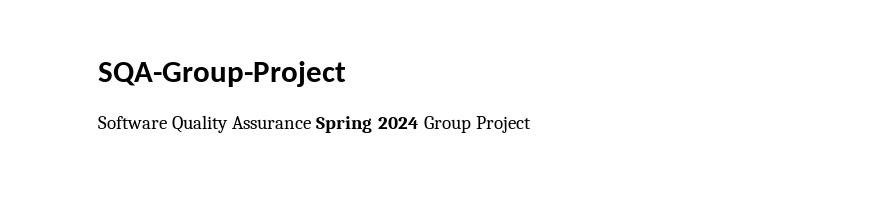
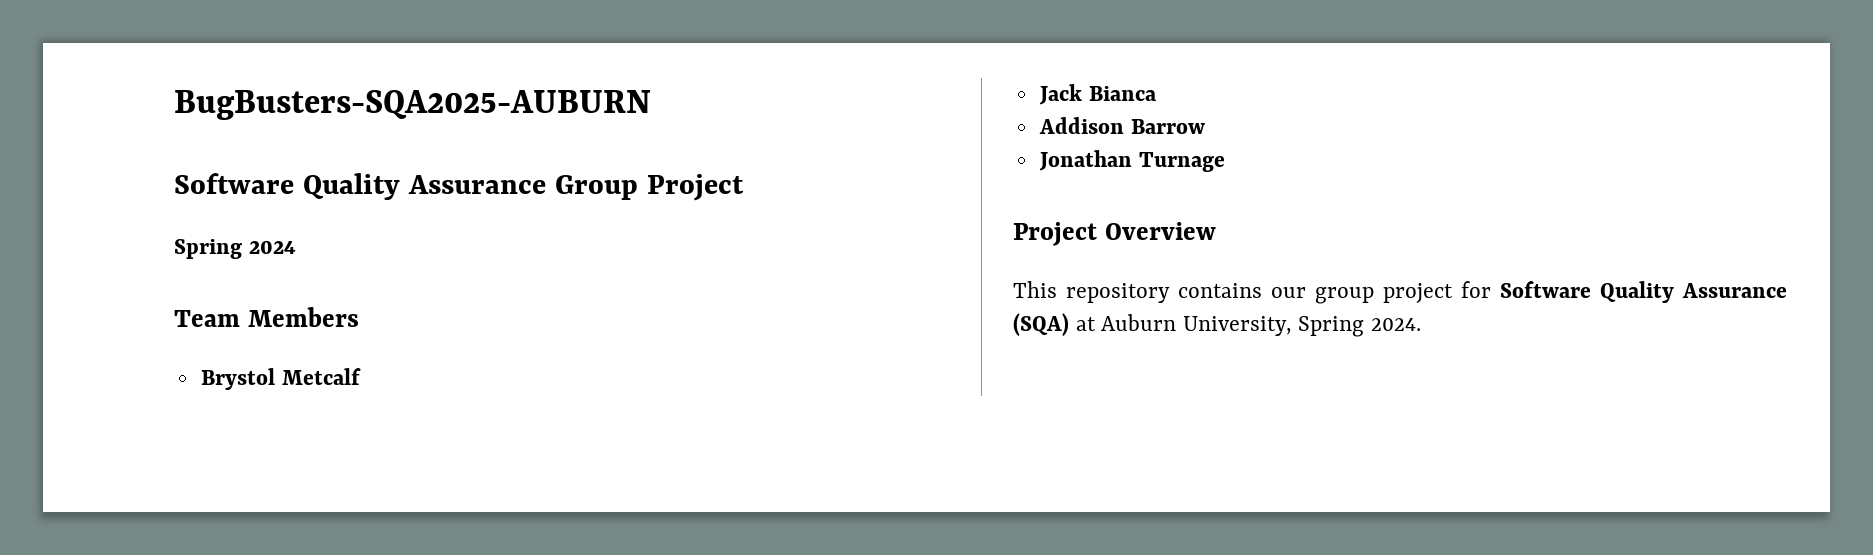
[98,61,346,87] [98,115,312,133] SQA-Group-Project // Software Quality Assurance -> [174,90,651,120] [174,173,744,201] BugBusters-SQA2025-AUBURN // Software Quality Assurance Group Project //
[423,116,531,133] Group Project -> [174,307,359,327] [200,368,361,390] [1038,84,1157,105] [1038,117,1205,134] [1038,150,1225,172] [1013,222,1216,246] [1013,281,1787,304] [1013,313,1422,337] // Team Members // Brystol Metcalf // Jack Bianca // Addison Barrow // Jonathan Turnage // Project Overview // This repository contains our group project for Software Quality Assurance (SQA) at Auburn University, Spring 2024.

